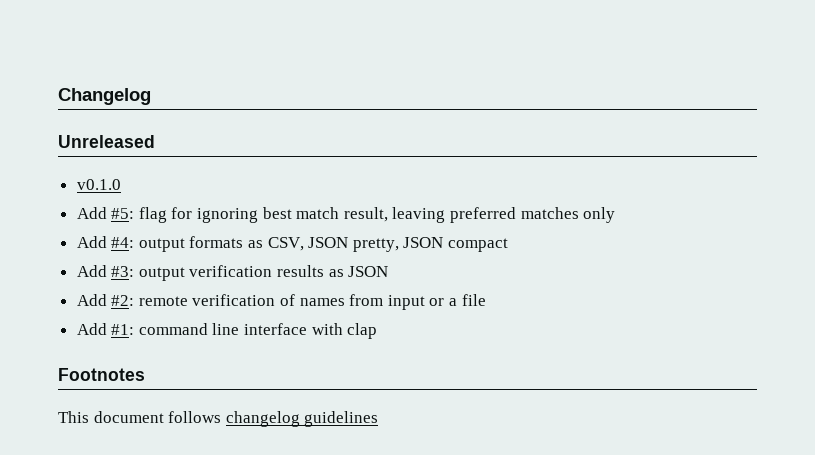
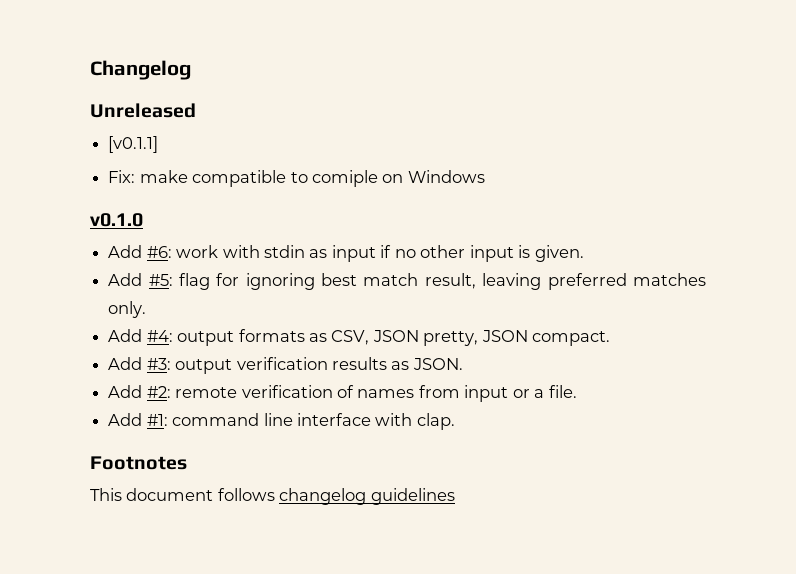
[76,179,121,190] v0.1.0 -> [108,136,159,153] [108,170,485,187] [90,213,143,227] [108,245,584,262] [v0.1.1] // Fix: make compatible to comiple on Windows // v0.1.0 // Add #6: work with stdin as input if no other input is given.
[583,207,616,223] only -> [108,301,147,318] only.
[448,238,509,252] compact -> [532,331,611,346] compact.
[348,266,389,277] JSON -> [412,358,463,370] JSON.
[461,294,486,306] file -> [548,385,577,398] file.
[347,323,378,339] clap -> [416,413,455,430] clap.

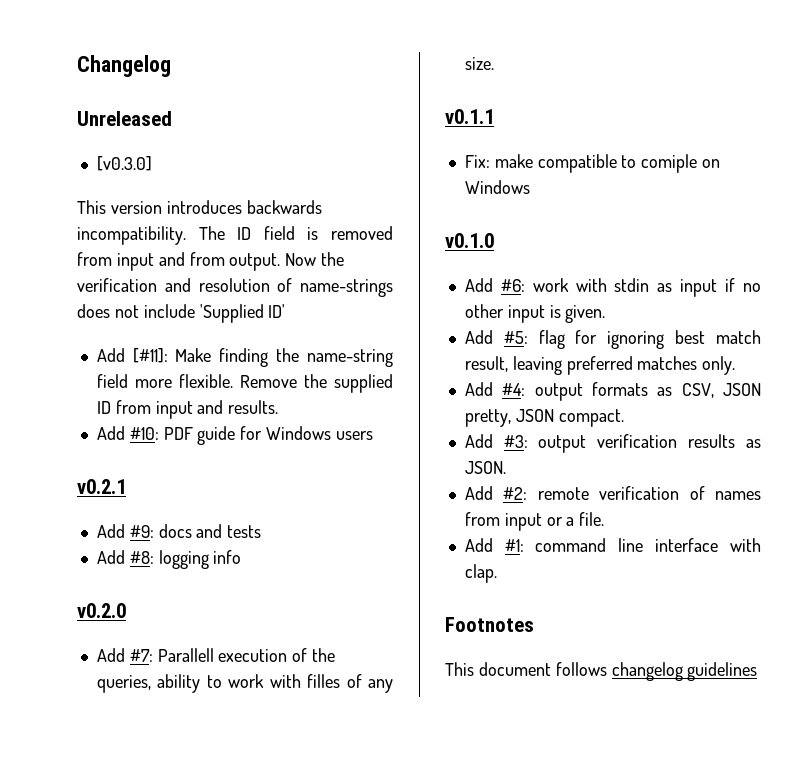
[108,136,159,153] [v0.1.1] -> [96,156,152,171] [77,200,322,214] [77,226,393,245] [77,252,345,271] [77,278,393,297] [77,304,286,323] [96,348,393,367] [96,374,393,393] [96,400,279,419] [96,426,373,445] [77,479,126,494] [96,524,262,538] [96,550,242,569] [77,603,126,618] [96,648,336,662] [96,674,393,693] [464,57,494,70] [445,109,494,124] [v0.3.0] // This version introduces backwards incompatibility. The ID field is removed from input and from output. Now the verification and resolution of name-strings does not include 'Supplied ID' // Add [#11]: Make finding the name-string field more flexible. Remove the supplied ID from input and results. // Add #10: PDF guide for Windows users // v0.2.1 // Add #9: docs and tests // Add #8: logging info // v0.2.0 // Add #7: Parallell execution of the queries, ability to work with filles of any size. // v0.1.1

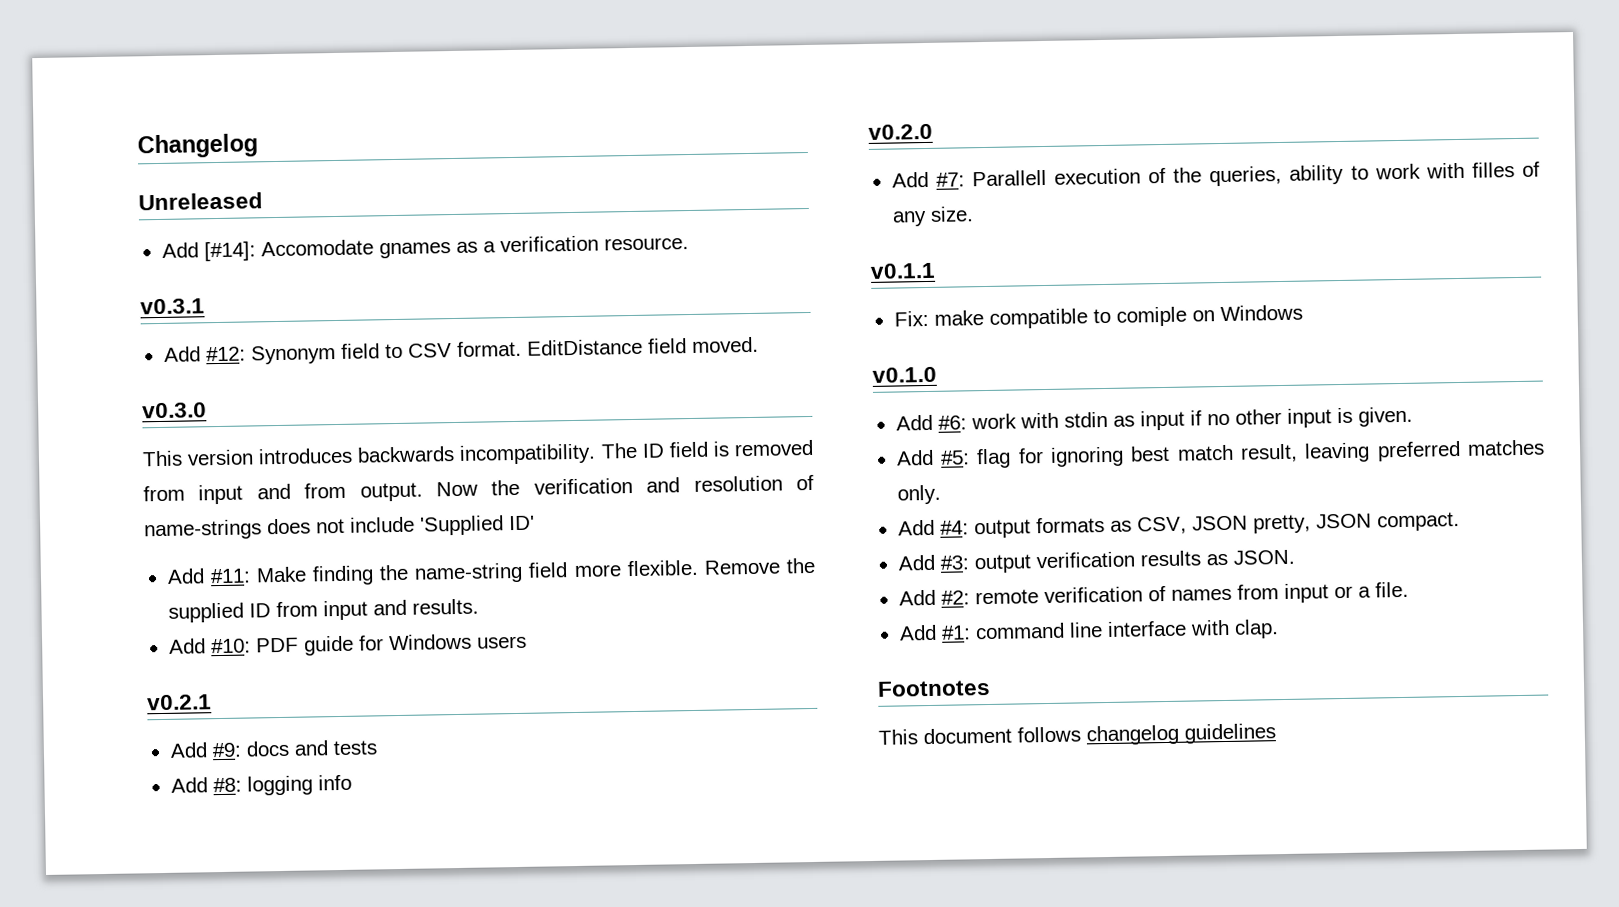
[96,156,152,171] [v0.3.0] -> [161,235,689,262] [140,298,205,315] [163,336,759,365] [142,402,207,419] Add [#14]: Accomodate gnames as a verification resource. // v0.3.1 // Add #12: Synonym field to CSV format. EditDistance field moved. // v0.3.0
[132,348,168,363] [#11]: -> [209,568,251,584] #11:

